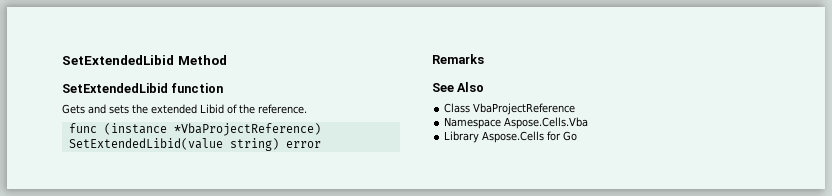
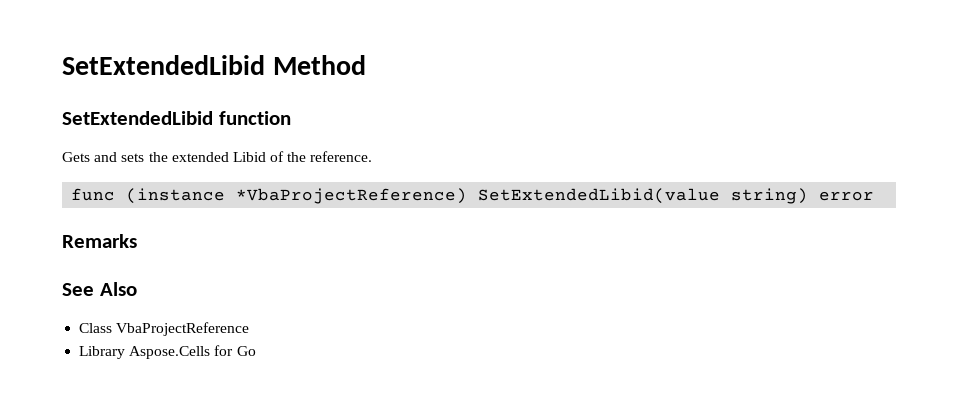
[444,117,589,129] // Namespace Aspose.Cells.Vba -> (250, 329) none

